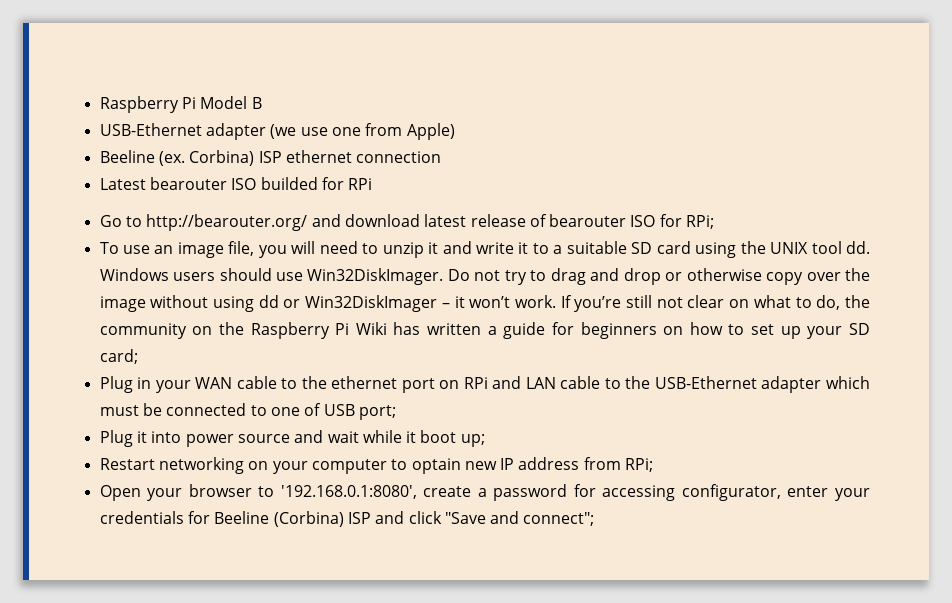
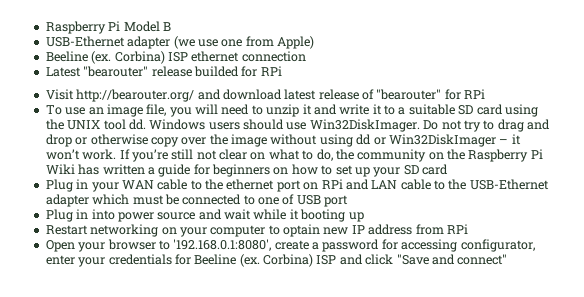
[149,177,257,190] bearouter ISO -> [83,66,192,77] "bearouter" release
[99,215,142,227] Go to -> [45,89,74,100] Visit
[549,214,715,229] bearouter ISO for RPi; -> [376,89,486,100] "bearouter" for RPi
[99,349,138,364] card; -> [422,164,448,175] card
[358,405,396,420] [99,430,147,447] port; // Plug it -> [324,195,349,207] [45,209,89,222] port // Plug in
[420,430,485,447] boot up; -> [300,209,364,222] booting up
[625,458,654,472] RPi; -> [446,224,468,234] RPi
[273,511,344,527] (Corbina) -> [239,254,313,267] (ex. Corbina)
[523,512,595,526] connect"; -> [457,254,508,265] connect"

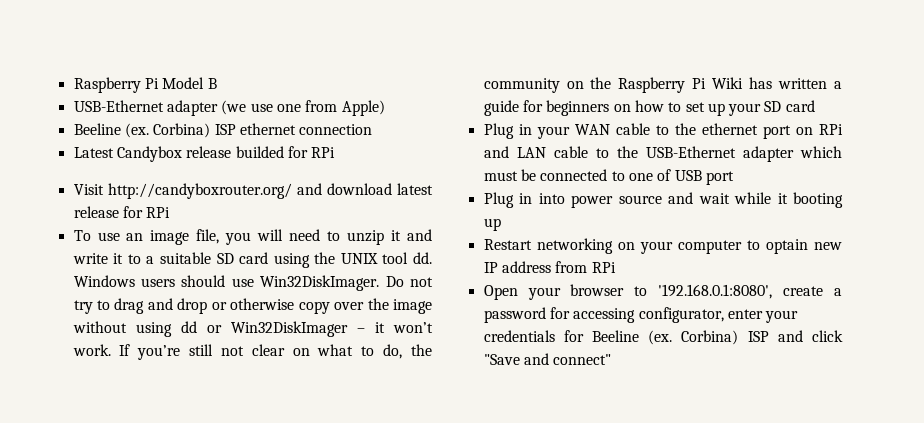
[83,66,149,77] "bearouter" -> [116,146,182,162] Candybox
[76,89,195,102] http://bearouter.org/ -> [107,183,292,199] http://candyboxrouter.org/
[362,89,442,100] of "bearouter" -> (119, 212) none

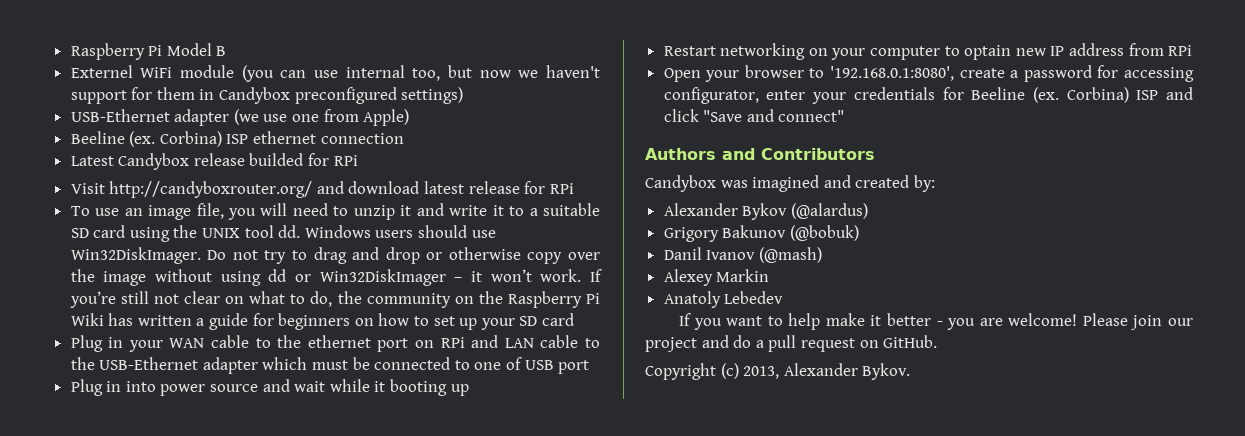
(217, 83) none -> [70,65,601,82] [70,87,464,104] // Externel WiFi module (you can use internal too, but now we haven't support for them in Candybox preconfigured settings)
(612, 359) none -> [645,148,875,160] [645,175,935,192] [663,203,868,220] [663,225,859,242] [663,247,822,263] [663,269,770,286] [663,291,784,308] [678,313,1193,330] [645,335,938,352] [645,363,911,380] // Authors and Contributors // Candybox was imagined and created by: // Alexander Bykov (@alardus) // Grigory Bakunov (@bobuk) // Danil Ivanov (@mash) // Alexey Markin // Anatoly Lebedev // If you want to help make it better - you are welcome! Please join our project and do a pull request on GitHub. // Copyright (c) 2013, Alexander Bykov.

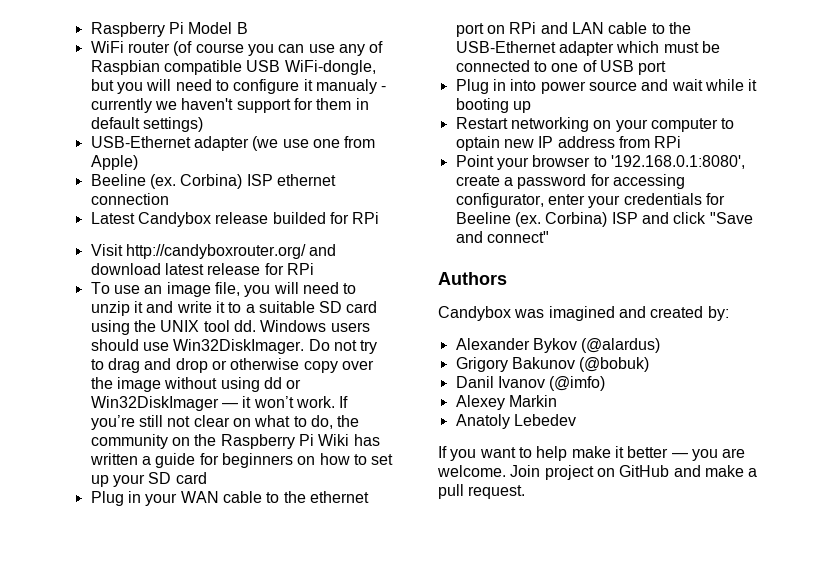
[70,65,511,82] Externel WiFi module (you can use internal too, but now -> [90,41,384,56] [90,60,376,75] [90,79,387,94] [90,98,152,113] WiFi router (of course you can use any of Raspbian compatible USB WiFi-dongle, but you will need to configure it manualy - currently
[219,87,397,104] Candybox preconfigured -> [90,117,140,129] default
[454,277,463,282] – -> [221,403,238,408] —
[663,68,701,82] Open -> [455,155,494,167] Point
[722,148,875,160] and Contributors -> (507, 278) none
[758,247,822,263] (@mash) -> [549,376,606,391] (@imfo)
[936,321,943,326] - -> [671,453,688,458] —
[1008,313,1193,330] [645,335,938,352] [645,363,911,380] welcome! Please join our project and do a pull request on GitHub. // Copyright (c) 2013, Alexander Bykov. -> [437,465,758,480] [438,484,526,499] welcome. Join project on GitHub and make a pull request.

